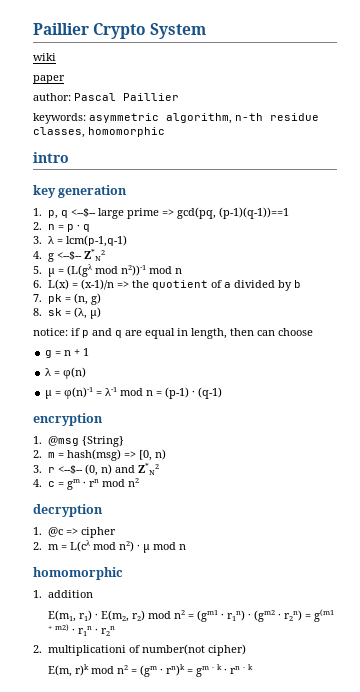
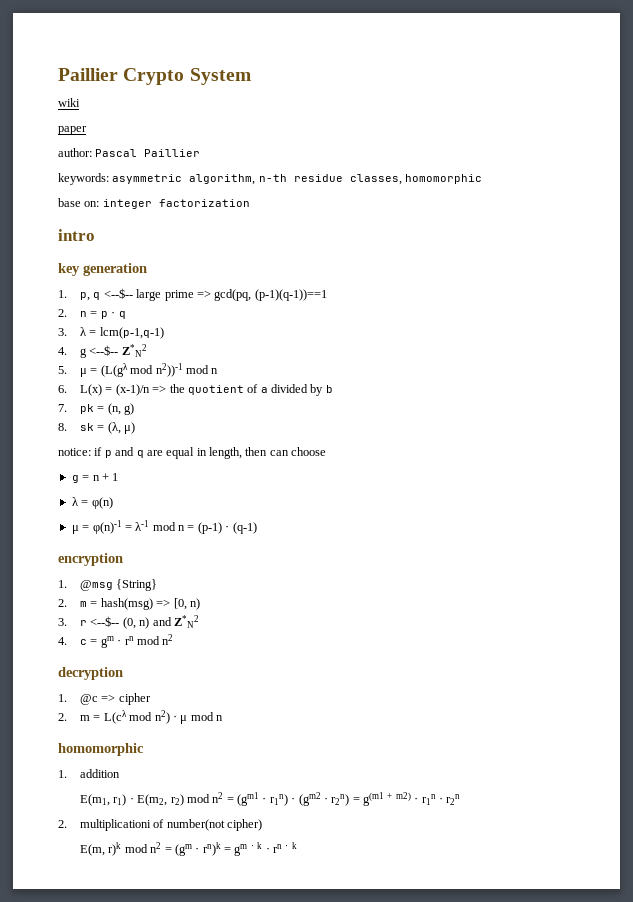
(165, 132) none -> [58,198,250,209] // base on: integer factorization

